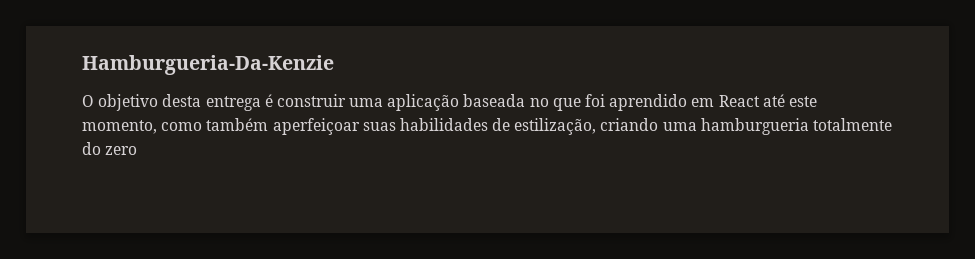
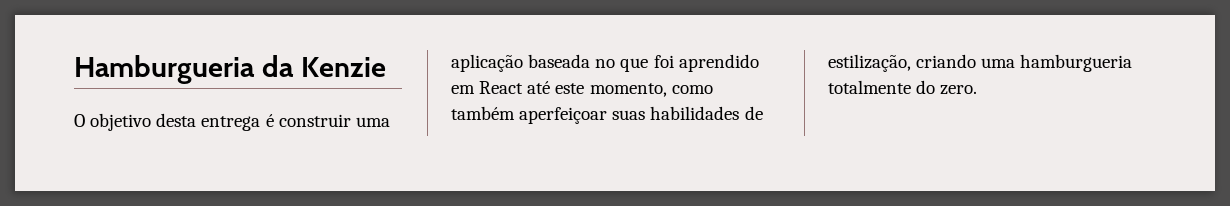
[82,55,334,75] Hamburgueria-Da-Kenzie -> [74,55,386,84] Hamburgueria da Kenzie
[105,146,138,155] zero -> [940,85,978,95] zero.

